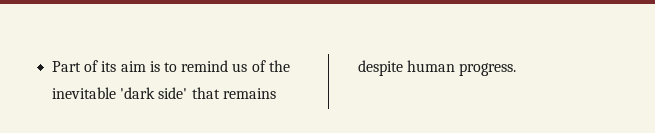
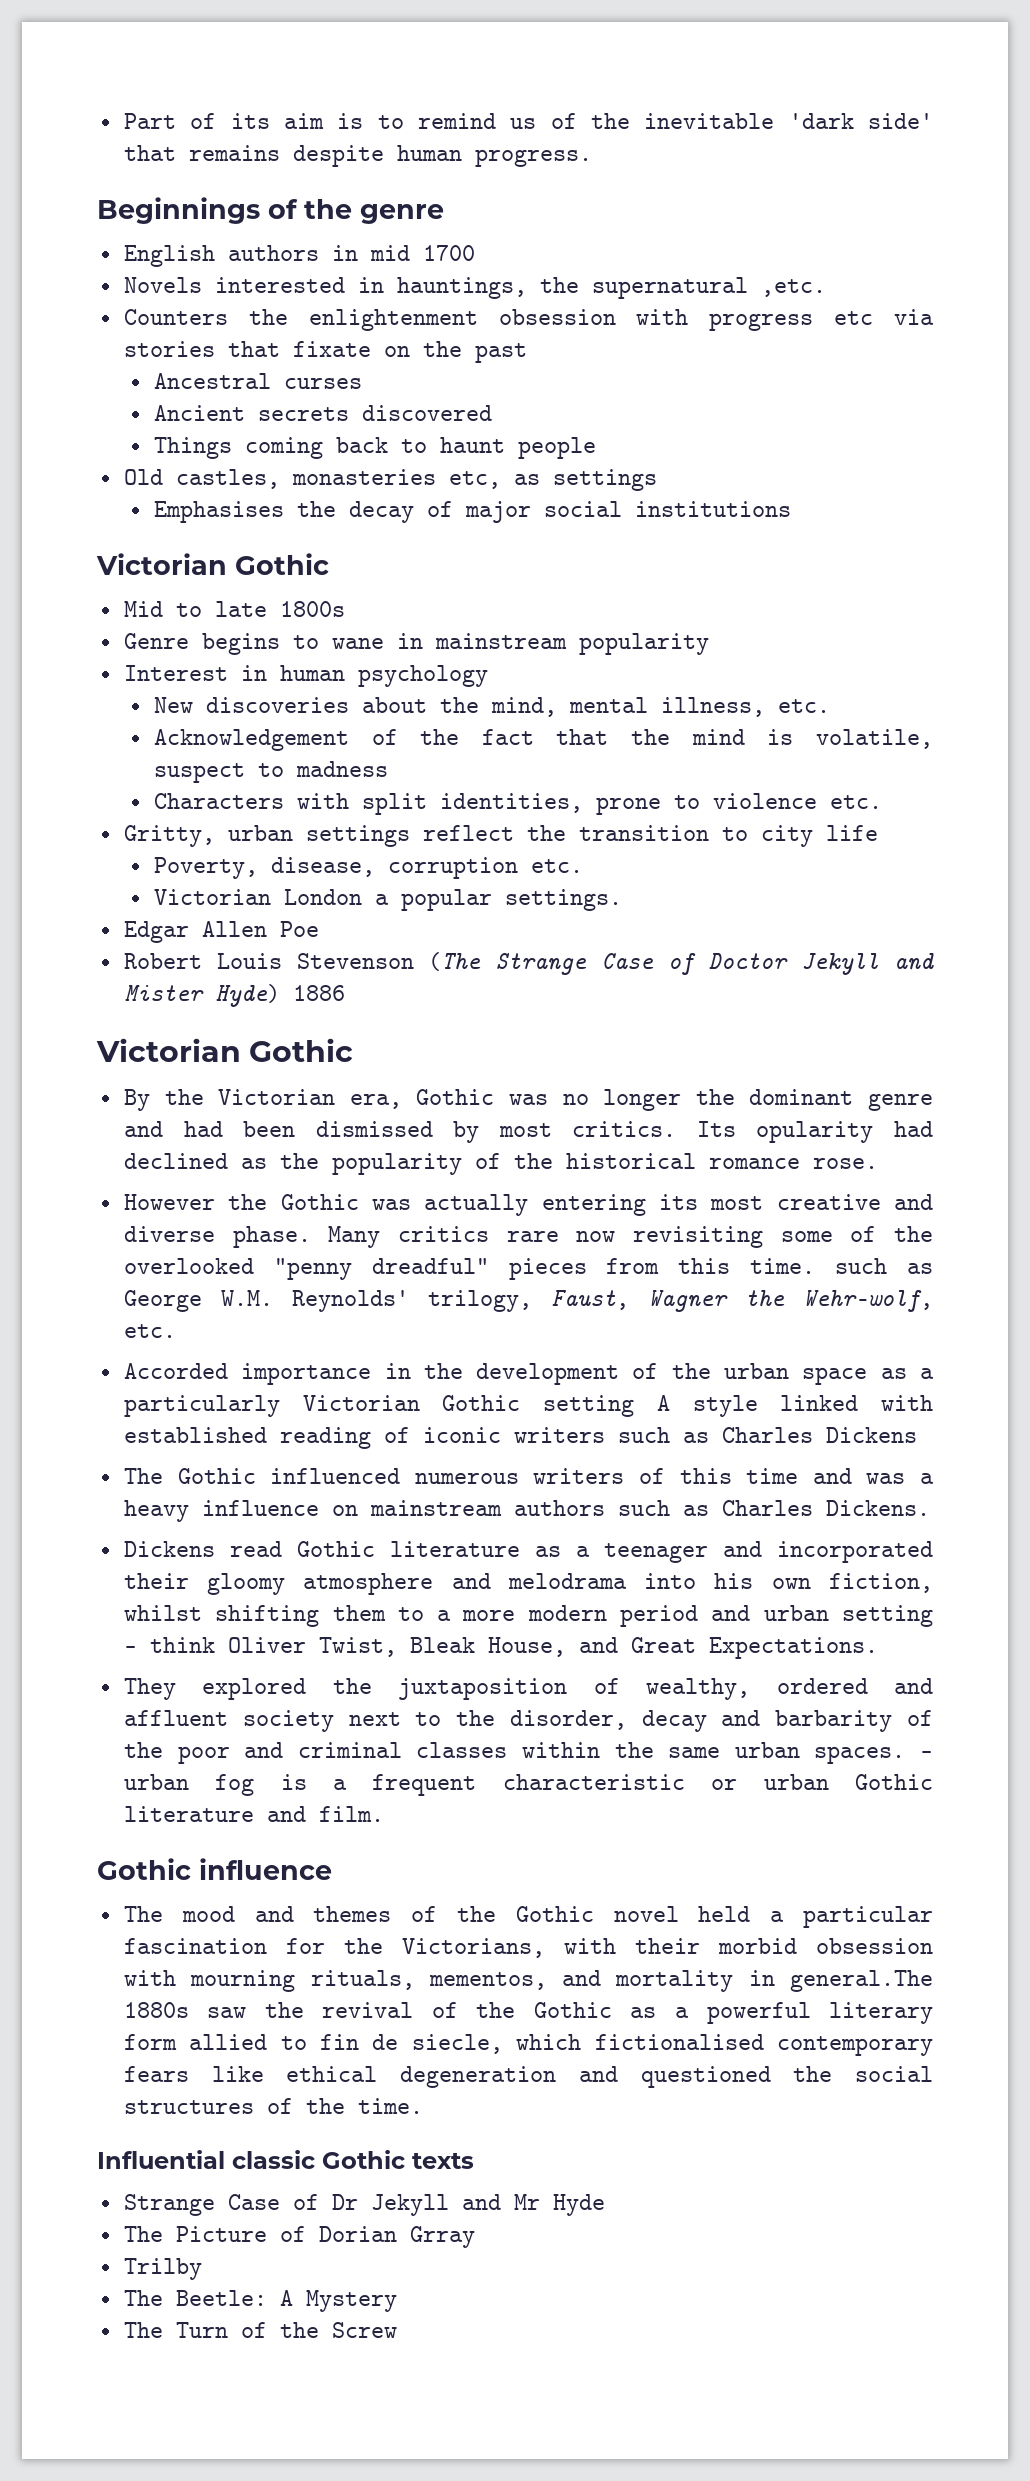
(517, 69) none -> [97,197,444,224] [123,245,475,267] [123,277,826,299] [123,309,935,331] [123,341,527,363] [153,373,362,389] [153,405,492,421] [153,437,596,459] [123,469,657,491] [153,501,791,523] [96,553,329,575] [123,601,345,617] [123,633,709,655] [123,665,488,687] [153,697,830,717] [153,729,933,751] [153,761,388,783] [153,793,882,815] [123,825,878,847] [153,857,583,879] [153,889,622,911] [123,921,319,943] [123,952,934,975] [123,984,345,1007] [96,1038,354,1062] [123,1089,934,1111] [123,1121,934,1143] [123,1153,878,1175] [123,1194,933,1216] [123,1226,933,1248] [123,1258,934,1280] [123,1290,934,1312] [123,1324,176,1338] [123,1363,934,1385] [123,1395,933,1417] [123,1427,917,1449] [123,1468,935,1484] [123,1500,930,1522] [123,1541,934,1563] [123,1573,934,1595] [123,1605,933,1627] [123,1637,878,1659] [123,1678,933,1700] [123,1710,933,1732] [123,1742,934,1764] [123,1774,934,1796] [123,1806,384,1822] [97,1858,332,1880] [123,1906,933,1928] [123,1938,934,1958] [123,1970,933,1992] [123,2002,933,2024] [123,2034,934,2056] [123,2066,933,2088] [123,2098,423,2114] [97,2150,474,2169] [123,2194,605,2216] [123,2226,475,2248] [123,2258,202,2280] [123,2290,397,2312] [123,2322,397,2338] // Beginnings of the genre // English authors in mid 1700 // Novels interested in hauntings, the supernatural ,etc. // Counters the enlightenment obsession with progress etc via stories that fixate on the past // Ancestral curses // Ancient secrets discovered // Things coming back to haunt people // Old castles, monasteries etc, as settings // Emphasises the decay of major social institutions // Victorian Gothic // Mid to late 1800s // Genre begins to wane in mainstream popularity // Interest in human psychology // New discoveries about the mind, mental illness, etc. // Acknowledgement of the fact that the mind is volatile, suspect to madness // Characters with split identities, prone to violence etc. // Gritty, urban settings reflect the transition to city life // Poverty, disease, corruption etc. // Victorian London a popular settings. // Edgar Allen Poe // Robert Louis Stevenson (The Strange Case of Doctor Jekyll and Mister Hyde) 1886 // Victorian Gothic // By the Victorian era, Gothic was no longer the dominant genre and had been dismissed by most critics. Its opularity had declined as the popularity of the historical romance rose. // However the Gothic was actually entering its most creative and diverse phase. Many critics rare now revisiting some of the overlooked "penny dreadful" pieces from this time. such as George W.M. Reynolds' trilogy, Faust, Wagner the Wehr-wolf, etc. // Accorded importance in the development of the urban space as a particularly Victorian Gothic setting A style linked with established reading of iconic writers such as Charles Dickens // The Gothic influenced numerous writers of this time and was a heavy influence on mainstream authors such as Charles Dickens. // Dickens read Gothic literature as a teenager and incorporated their gloomy atmosphere and melodrama into his own fiction, whilst shifting them to a more modern period and urban setting - think Oliver Twist, Bleak House, and Great Expectations. // They explored the juxtaposition of wealthy, ordered and affluent society next to the disorder, decay and barbarity of the poor and criminal classes within the same urban spaces. - urban fog is a frequent characteristic or urban Gothic literature and film. // Gothic influence // The mood and themes of the Gothic novel held a particular fascination for the Victorians, with their morbid obsession with mourning rituals, mementos, and mortality in general.The 1880s saw the revival of the Gothic as a powerful literary form allied to fin de siecle, which fictionalised contemporary fears like ethical degeneration and questioned the social structures of the time. // Influential classic Gothic texts // Strange Case of Dr Jekyll and Mr Hyde // The Picture of Dorian Grray // Trilby // The Beetle: A Mystery // The Turn of the Screw

